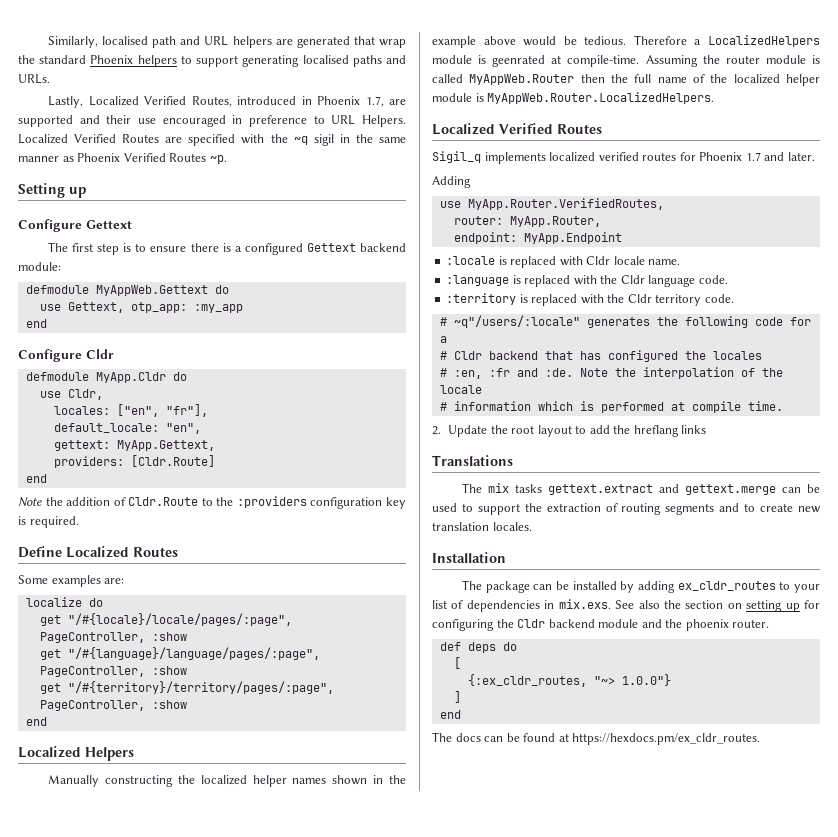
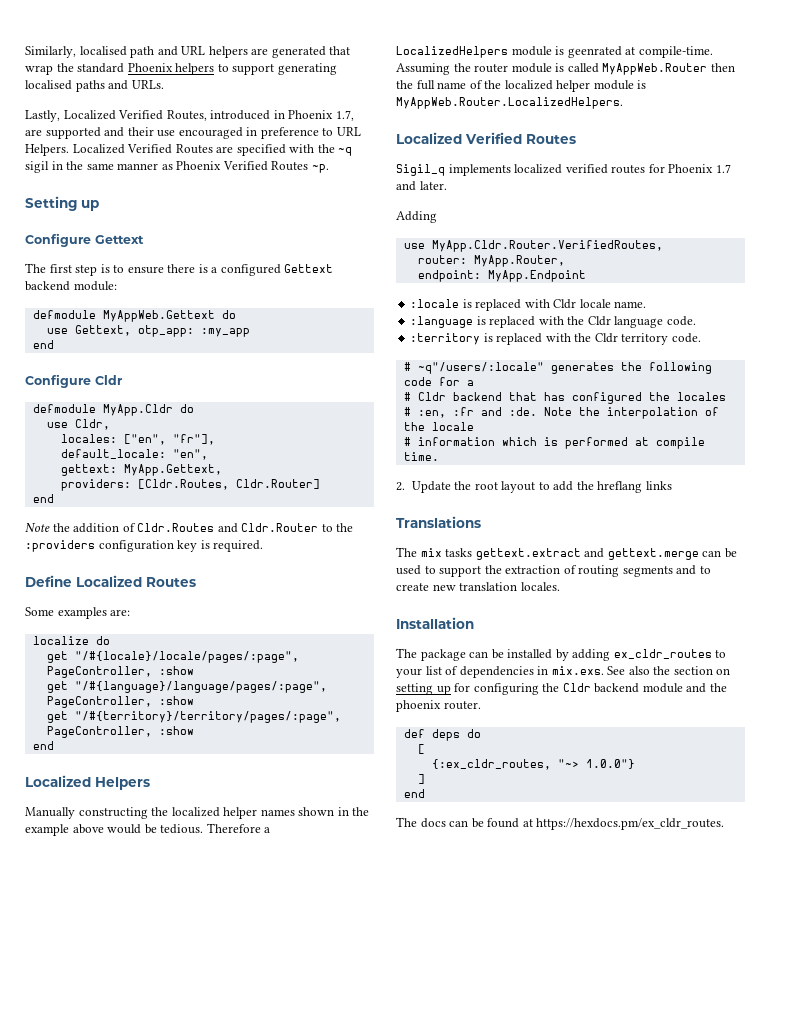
[130,455,215,467] [Cldr.Route] -> [137,479,320,490] [Cldr.Routes, Cldr.Router]
[128,497,199,506] Cldr.Route -> [137,523,319,533] Cldr.Routes and Cldr.Router
[467,198,664,210] MyApp.Router.VerifiedRoutes, -> [431,240,663,252] MyApp.Cldr.Router.VerifiedRoutes,

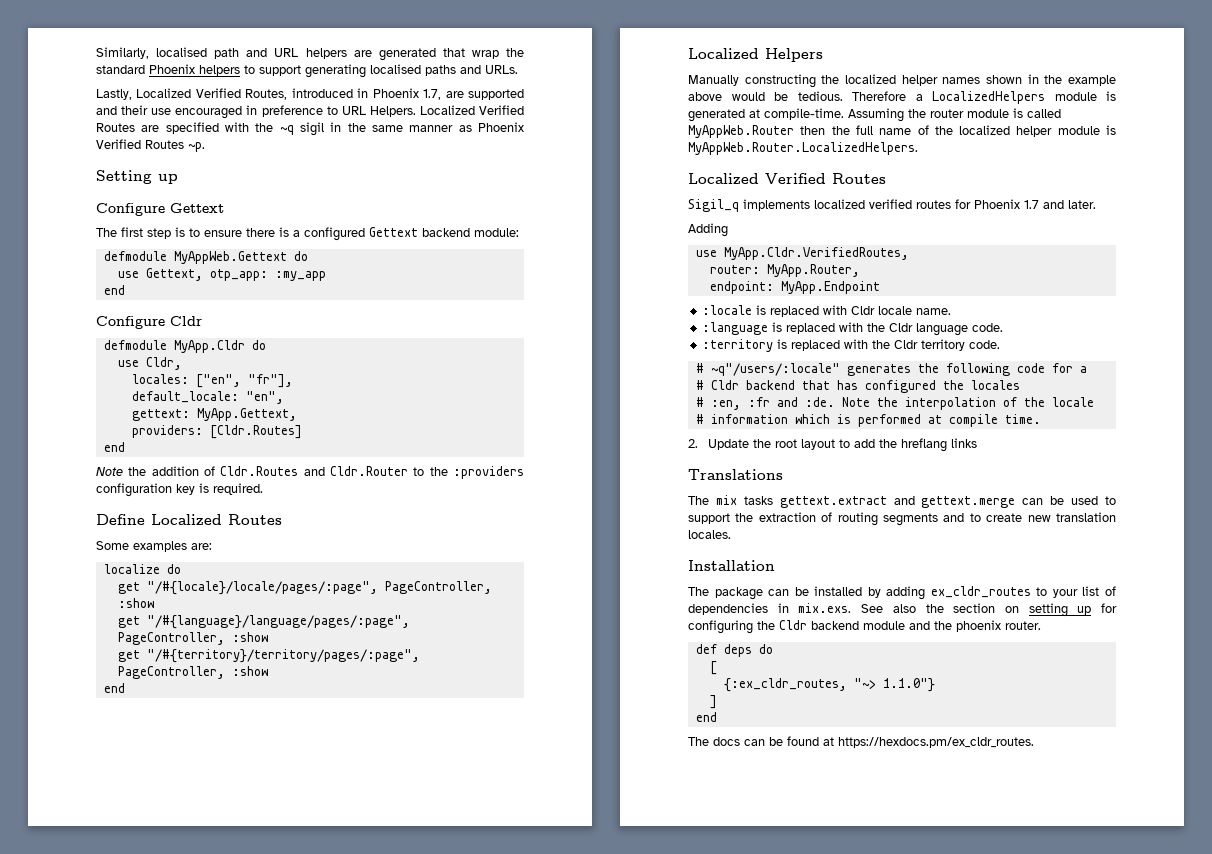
[137,479,320,490] [Cldr.Routes, Cldr.Router] -> [209,425,302,439] [Cldr.Routes]
[567,46,622,58] geenrated -> [688,109,745,122] generated
[431,240,663,252] MyApp.Cldr.Router.VerifiedRoutes, -> [723,247,909,260] MyApp.Cldr.VerifiedRoutes,
[585,759,635,769] 1.0.0"} -> [882,678,935,692] 1.1.0"}

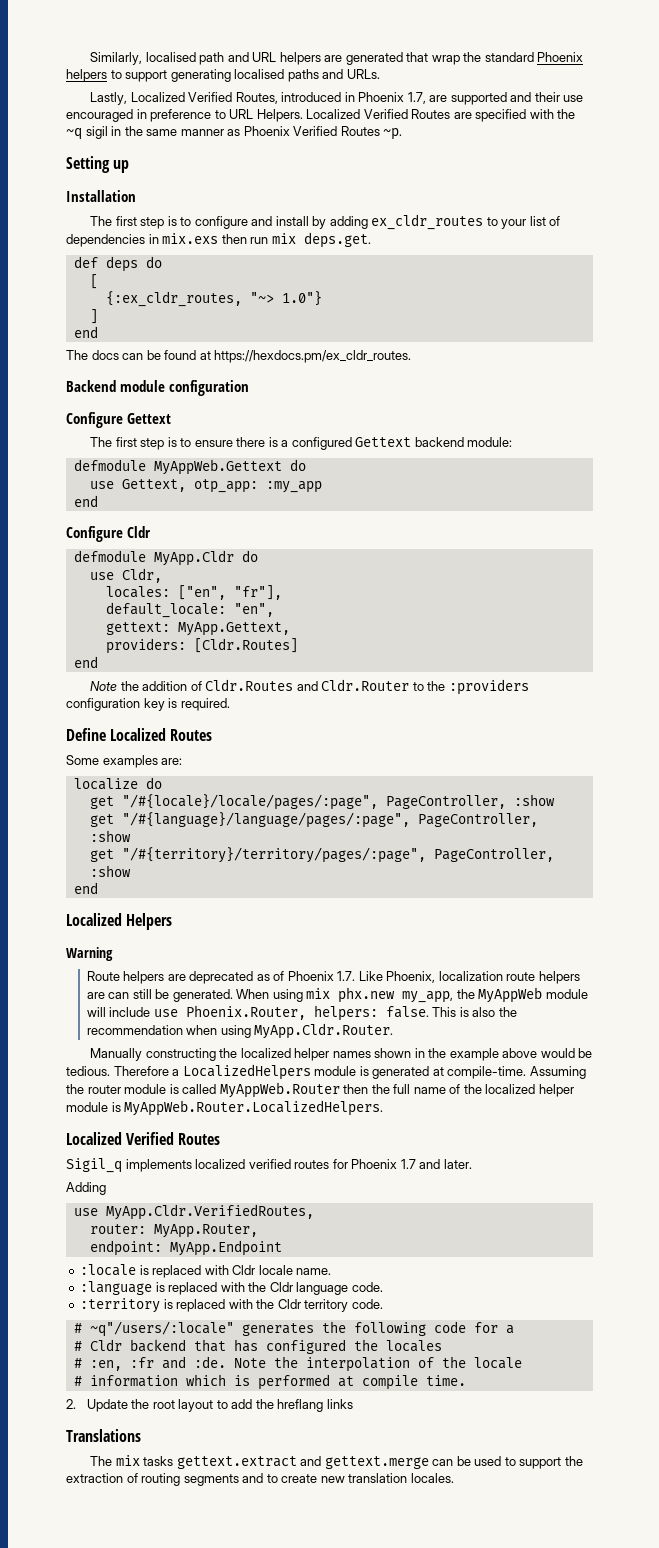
(178, 179) none -> [66,190,136,202] [90,214,561,230] [66,232,371,248] [73,256,162,272] [89,274,98,289] [105,291,322,307] [89,309,98,324] [73,326,98,338] [66,350,412,363] [66,380,249,396] // Installation // The first step is to configure and install by adding ex_cldr_routes to your list of dependencies in mix.exs then run mix deps.get. // def deps do // [ // {:ex_cldr_routes, "~> 1.0"} // ] // end // The docs can be found at https://hexdocs.pm/ex_cldr_routes. // Backend module configuration
(823, 55) none -> [66,947,113,961] [86,971,580,984] [86,987,588,1003] [86,1005,517,1021] [86,1023,394,1039] // Warning // Route helpers are deprecated as of Phoenix 1.7. Like Phoenix, localization route helpers are can still be generated. When using mix phx.new my_app, the MyAppWeb module will include use Phoenix.Router, helpers: false. This is also the recommendation when using MyApp.Cldr.Router.
[688,560,775,571] [688,586,1116,600] [688,603,1117,617] [688,620,1041,634] [695,644,773,657] [709,661,717,675] [723,678,935,692] [709,695,717,709] [695,712,717,722] [688,736,1034,748] // Installation // The package can be installed by adding ex_cldr_routes to your list of dependencies in mix.exs. See also the section on setting up for configuring the Cldr backend module and the phoenix router. // def deps do // [ // {:ex_cldr_routes, "~> 1.1.0"} // ] // end // The docs can be found at https://hexdocs.pm/ex_cldr_routes. -> (454, 1478) none

